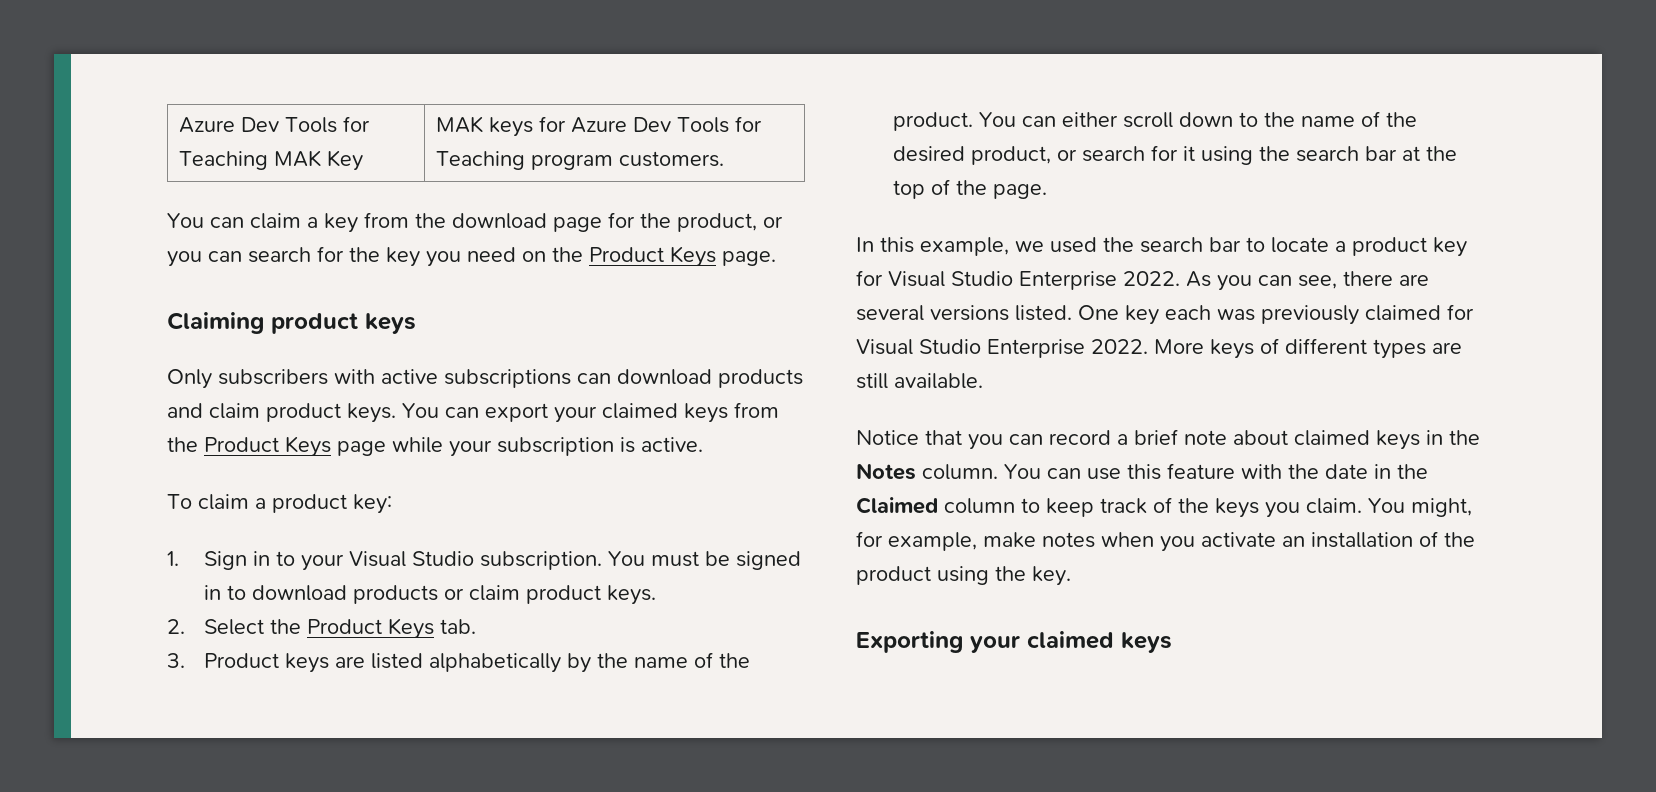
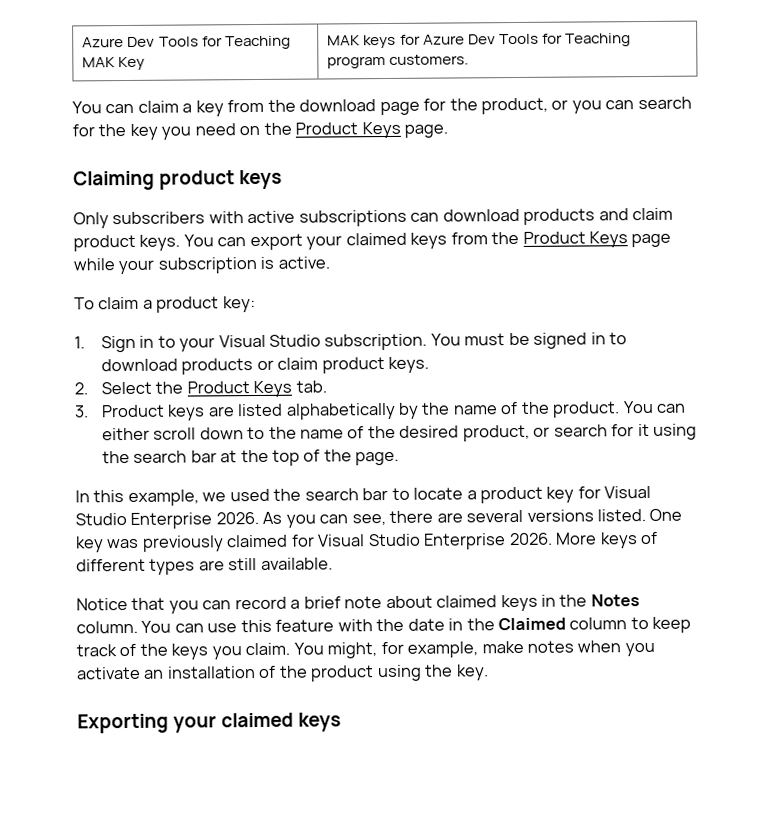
[1123,271,1180,286] 2022. -> [215,511,259,525] 2026.
[1165,305,1211,320] each -> (104, 544) none
[1091,339,1148,354] 2022. -> [508,532,553,546] 2026.

